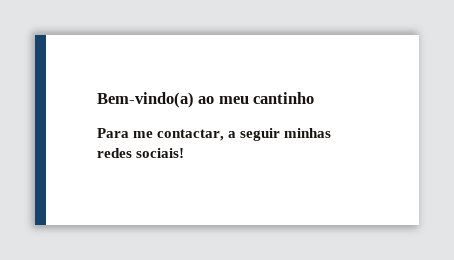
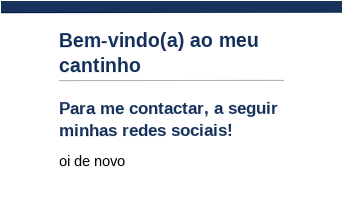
(185, 153) none -> [59,155,126,167] // oi de novo

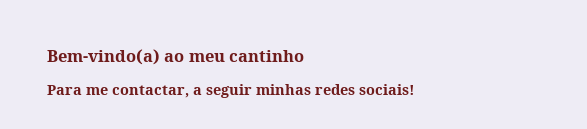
[59,155,126,167] // oi de novo -> (415, 89) none

